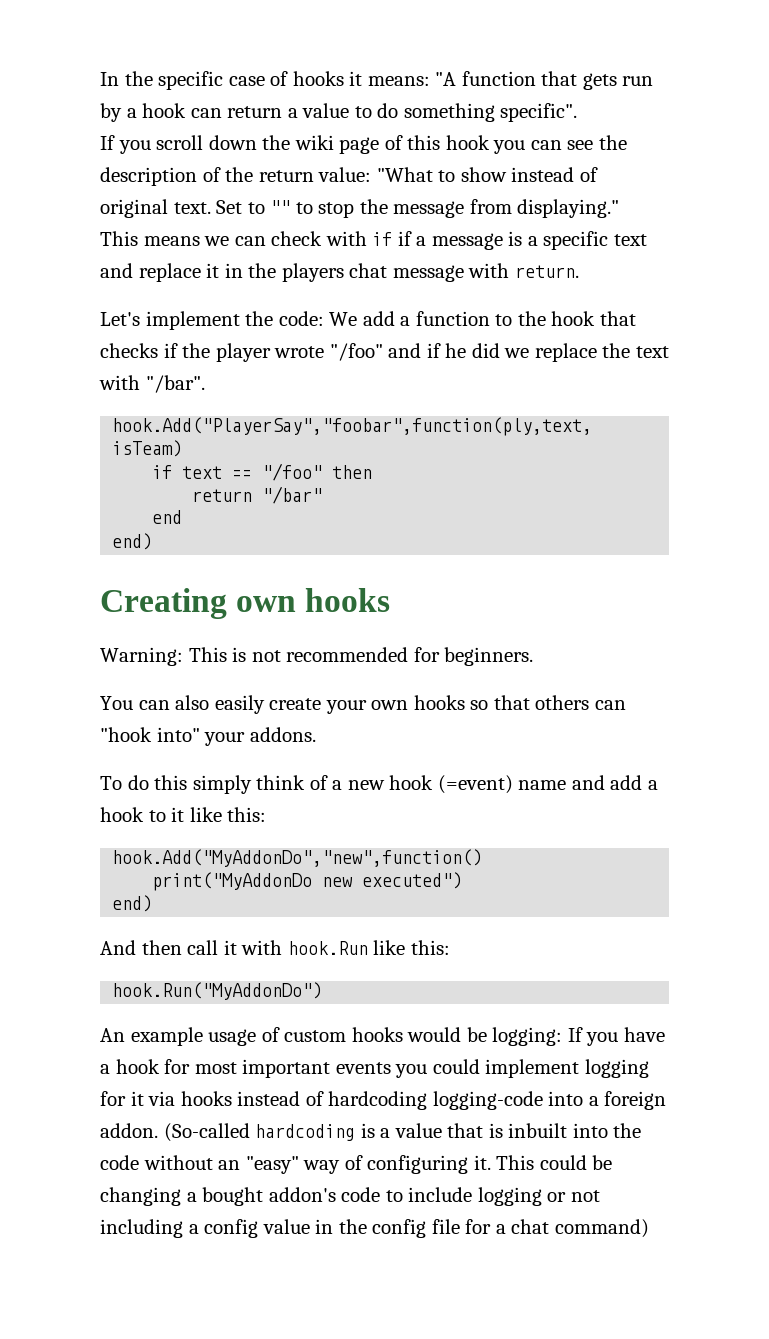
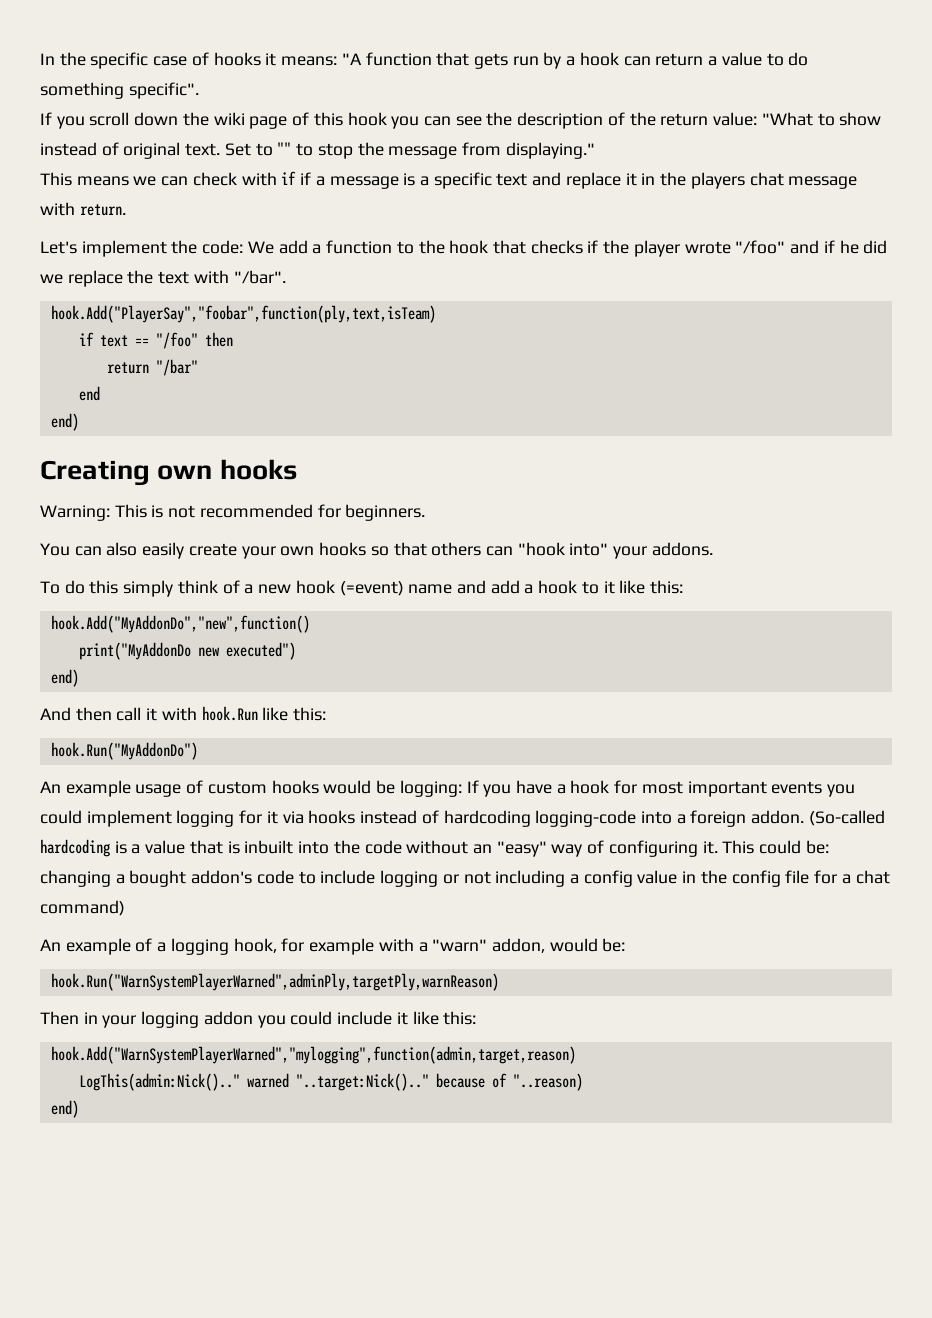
[592,1155,613,1170] be -> [805,840,829,854] be:
(649, 1228) none -> [40,938,626,955] [50,973,499,991] [40,1011,477,1028] [50,1046,576,1064] [78,1073,583,1091] [50,1100,79,1118] // An example of a logging hook, for example with a "warn" addon, would be: // hook.Run("WarnSystemPlayerWarned",adminPly,targetPly,warnReason) // Then in your logging addon you could include it like this: // hook.Add("WarnSystemPlayerWarned","mylogging",function(admin,target,reason) // LogThis(admin:Nick().." warned "..target:Nick().." because of "..reason) // end)

